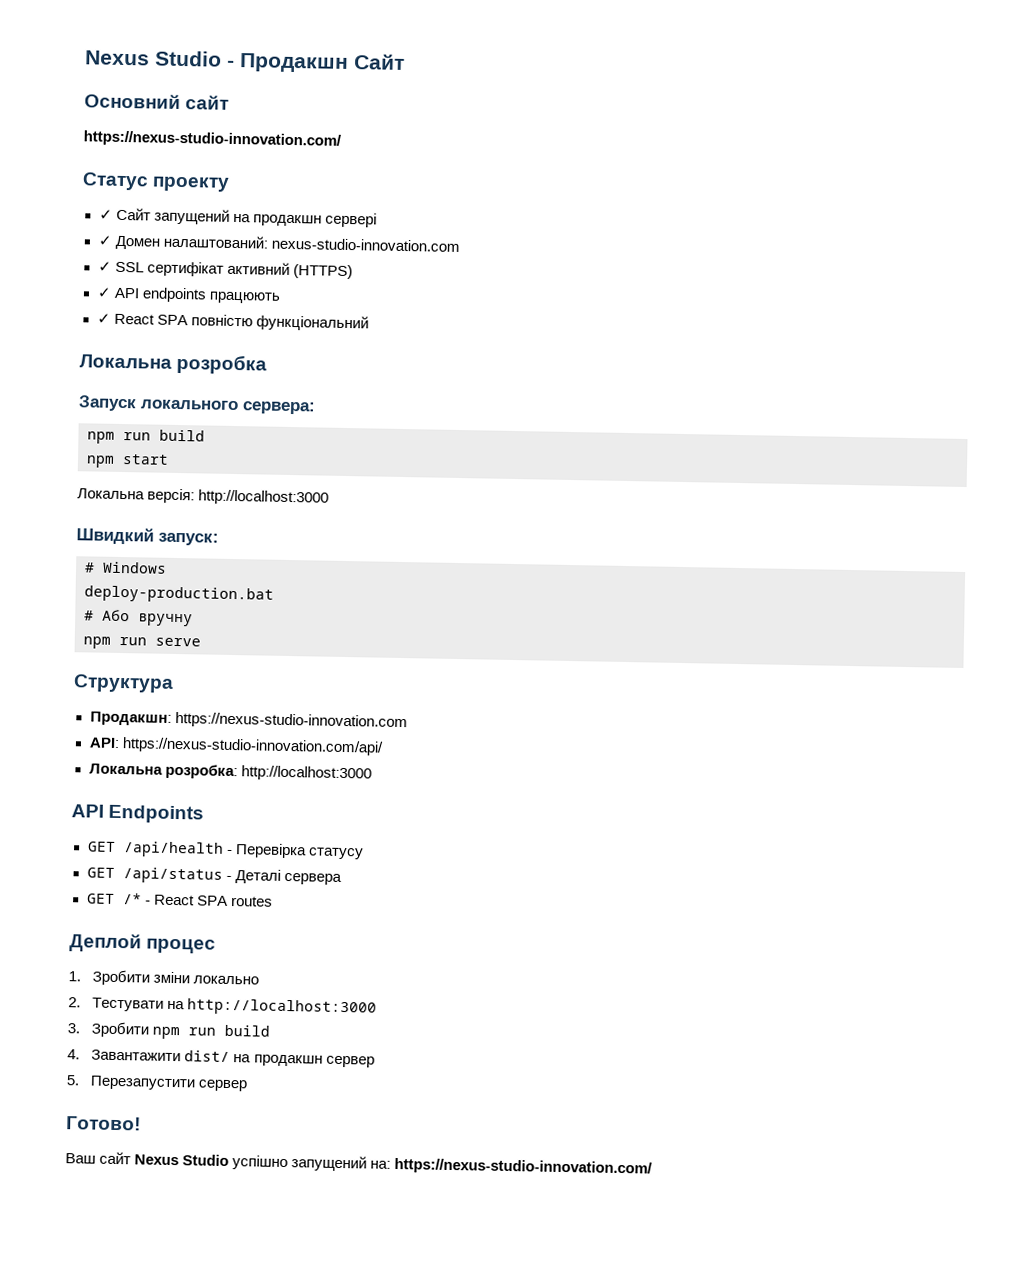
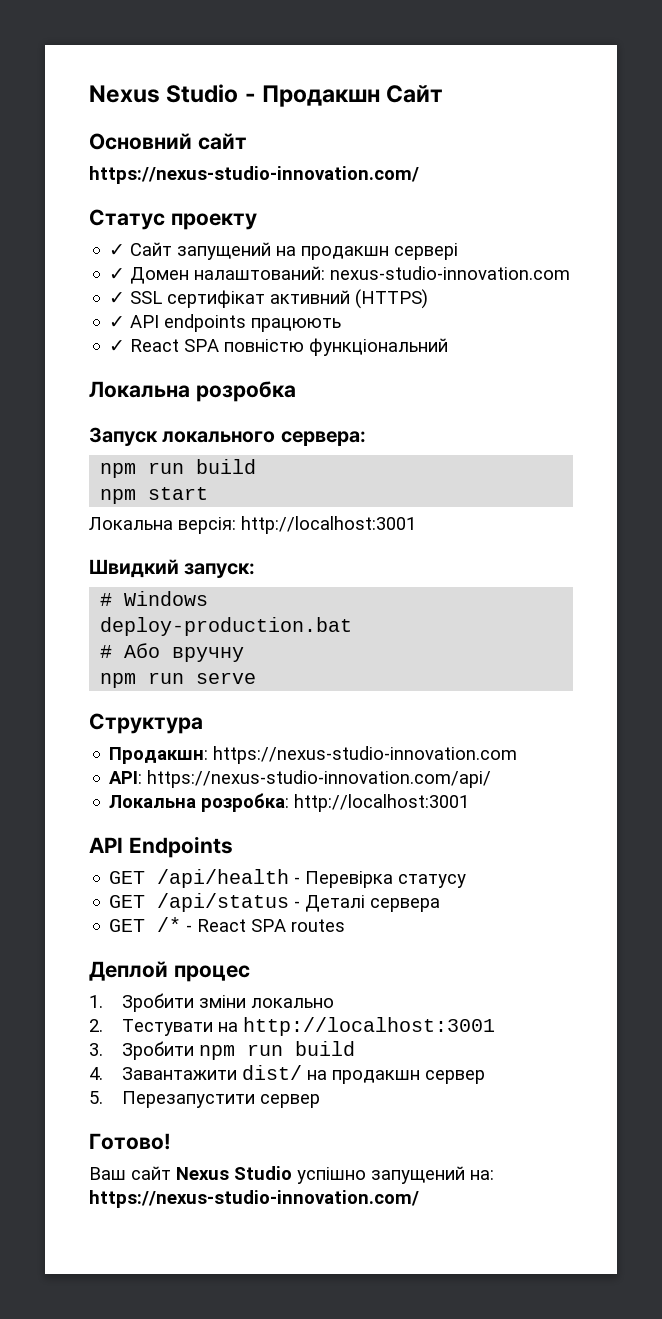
[198,489,330,506] http://localhost:3000 -> [241,516,416,534] http://localhost:3001
[240,765,372,782] http://localhost:3000 -> [294,794,470,812] http://localhost:3001
[187,998,378,1017] http://localhost:3000 -> [243,1017,496,1036] http://localhost:3001

